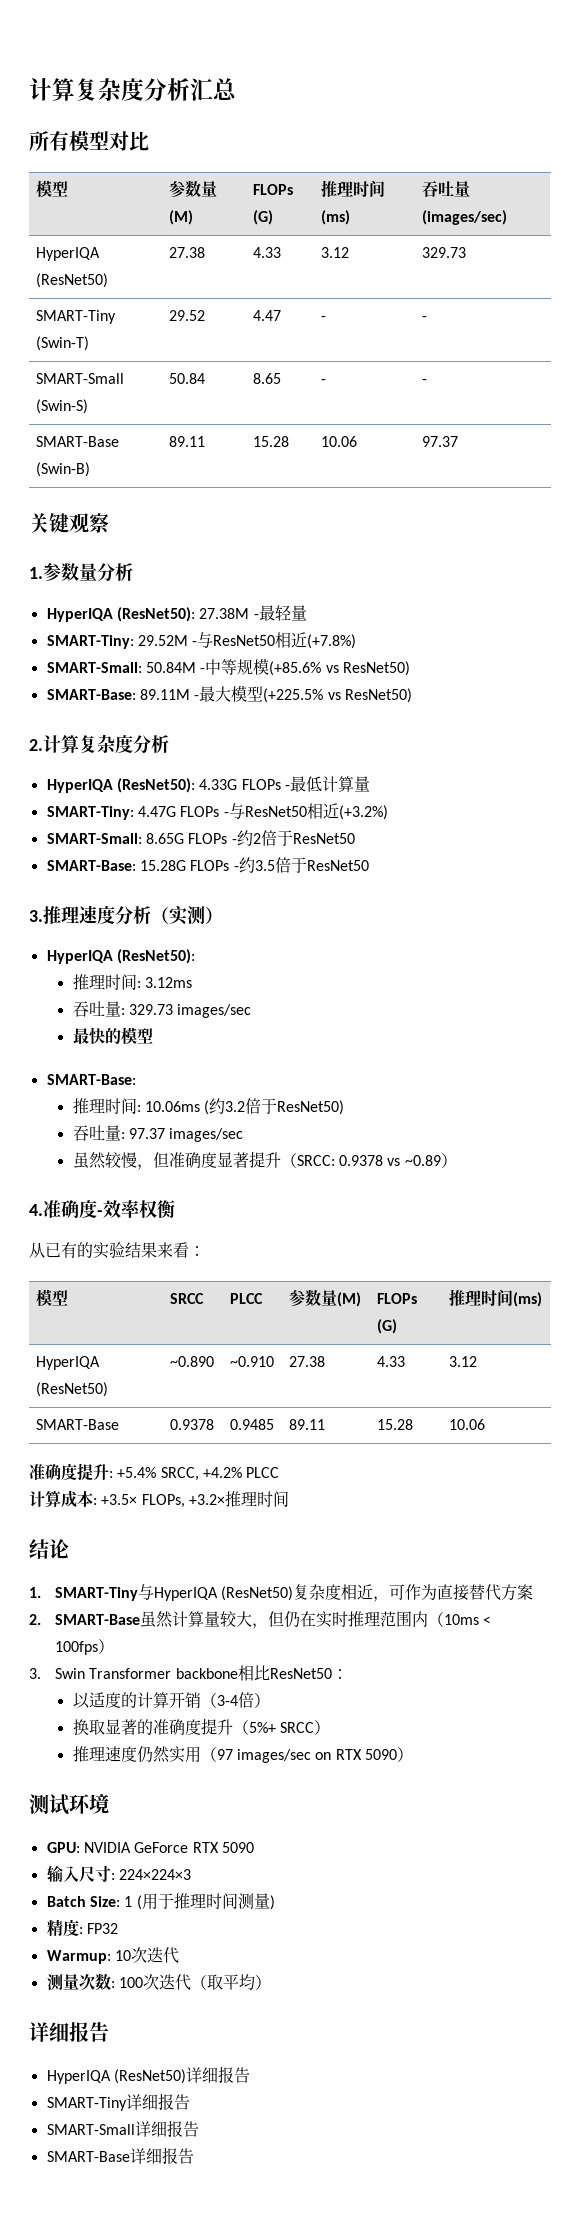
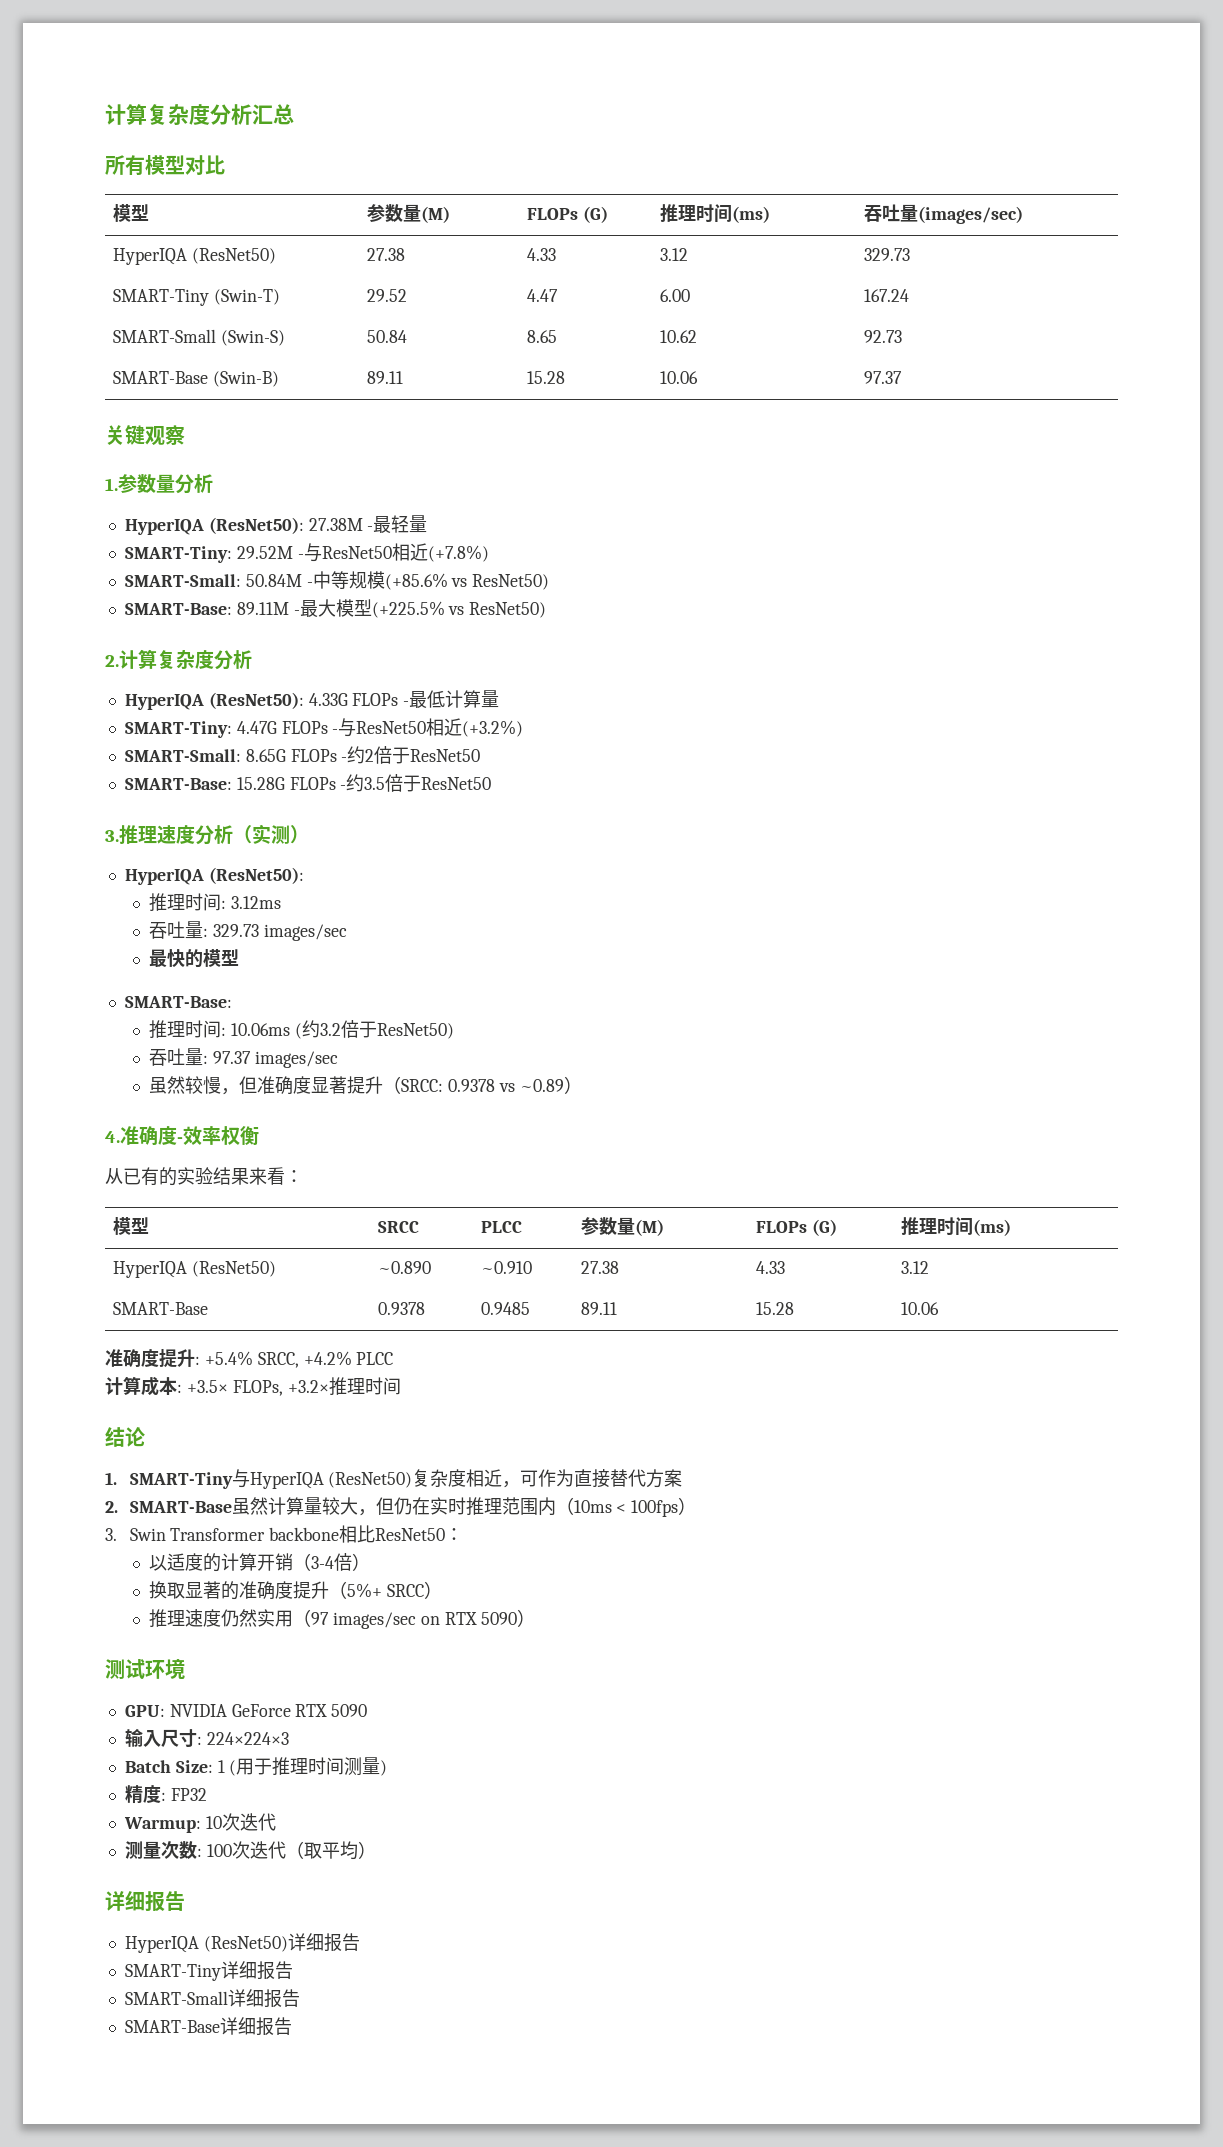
[321,316,327,321] [422,316,428,321] - | - -> [660,289,691,302] [864,289,910,302] 6.00 | 167.24
[321,379,327,384] [422,379,428,384] - | - -> [660,330,698,343] [864,330,903,343] 10.62 | 92.73

